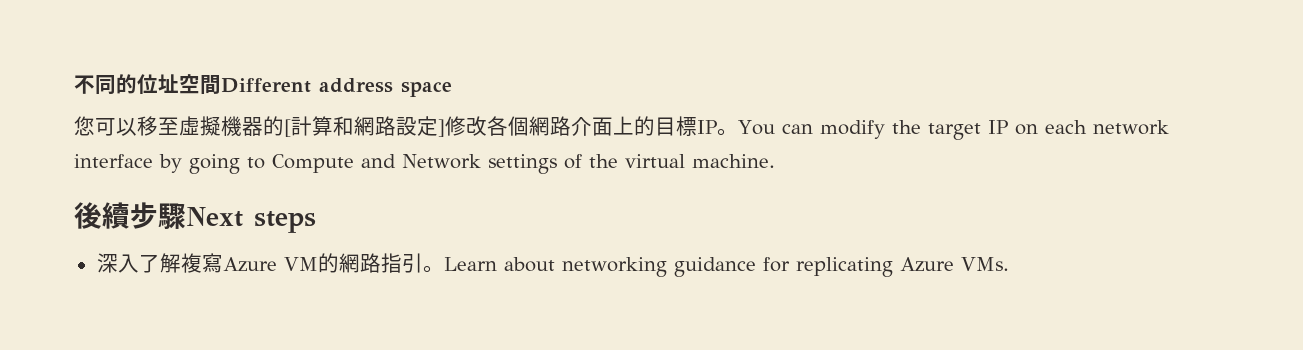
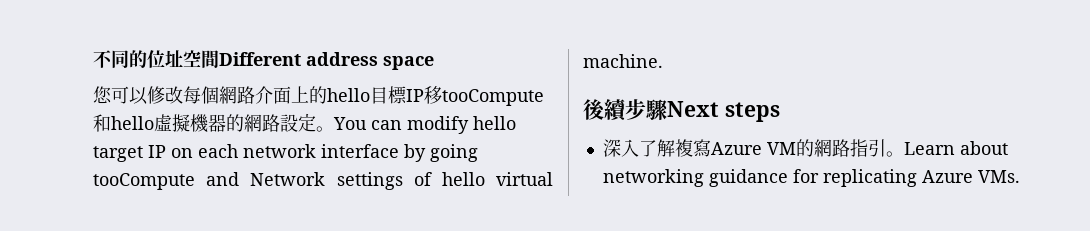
[137,116,508,137] 移至虛擬機器的[計算和網路設定]修改各 -> [147,86,201,104] 修改每
(655, 126) none -> [327,88,370,102] hello
(717, 127) none -> [424,86,544,106] [93,113,316,133] 移tooCompute和hello虛擬機器的網路設定
[891,120,921,134] the -> [473,116,516,130] hello
[247,154,354,173] to Compute -> [93,173,195,190] tooCompute
[589,154,618,168] the -> [441,172,485,186] hello

